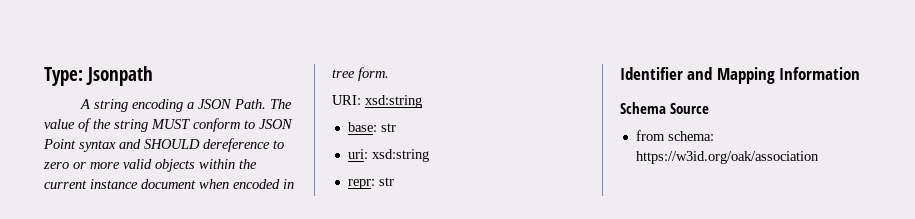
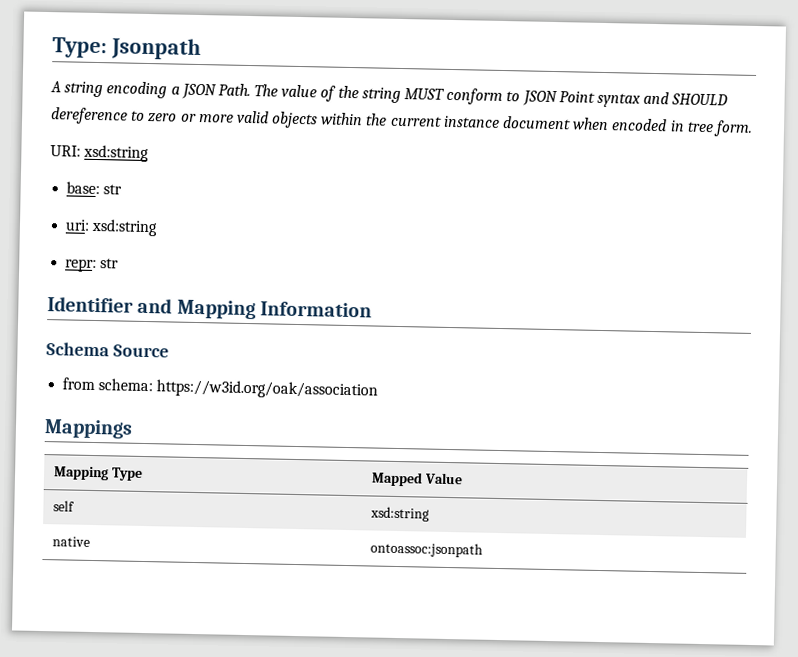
(819, 157) none -> [44,419,133,439] [53,466,143,481] [371,471,463,487] [53,500,76,512] [370,506,431,522] [52,536,91,547] [370,541,484,558] // Mappings // Mapping Type | Mapped Value // self | xsd:string // native | ontoassoc:jsonpath

